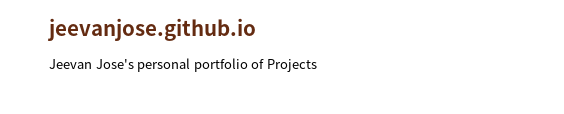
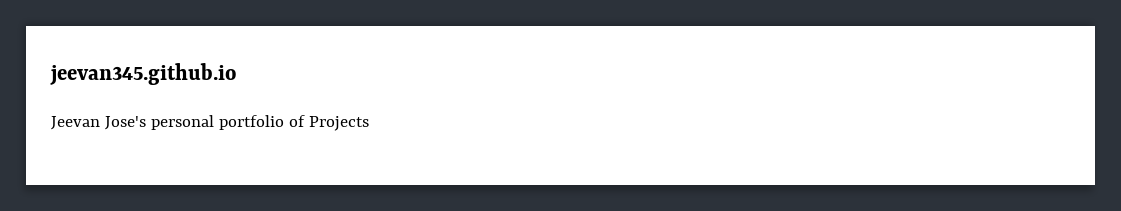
[47,18,256,41] jeevanjose.github.io -> [50,63,236,85] jeevan345.github.io

